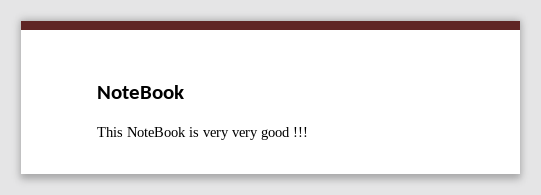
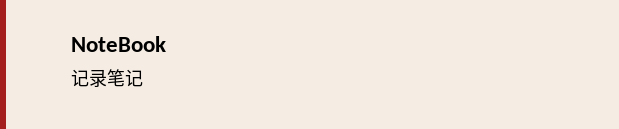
[97,127,308,140] This NoteBook is very very good !!! -> [71,69,143,87] 记录笔记

